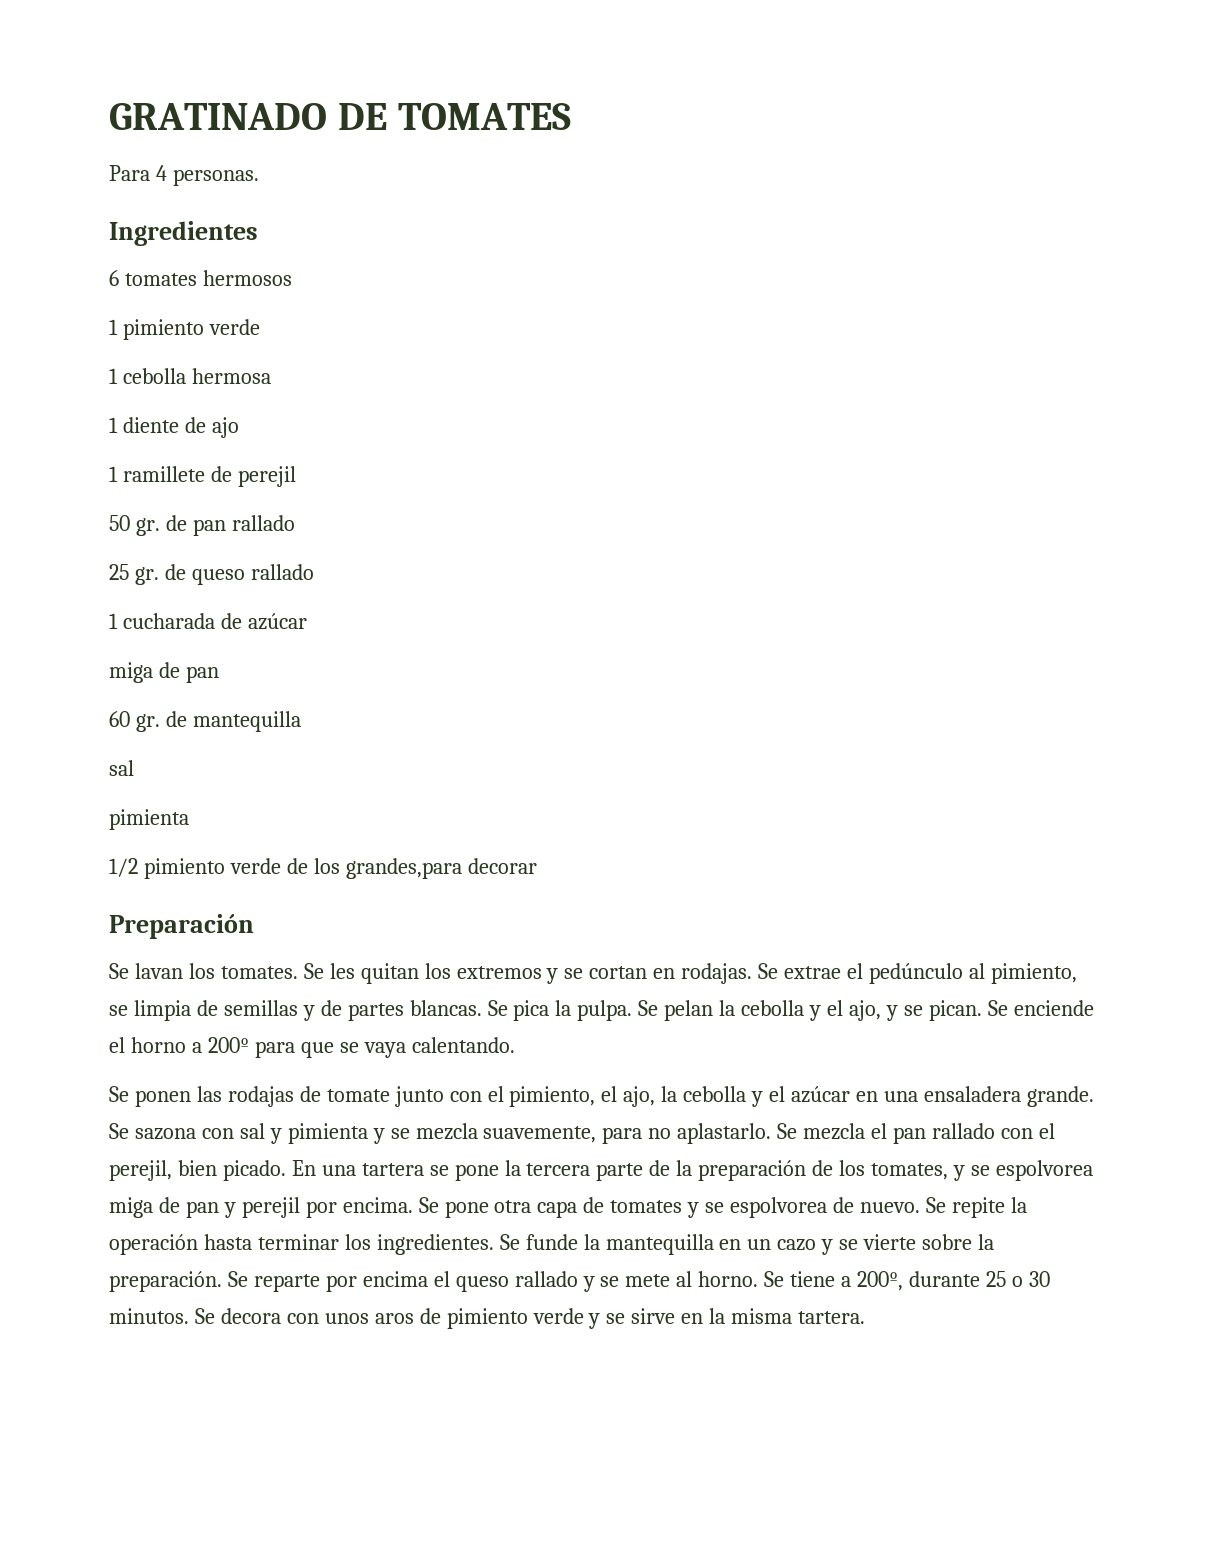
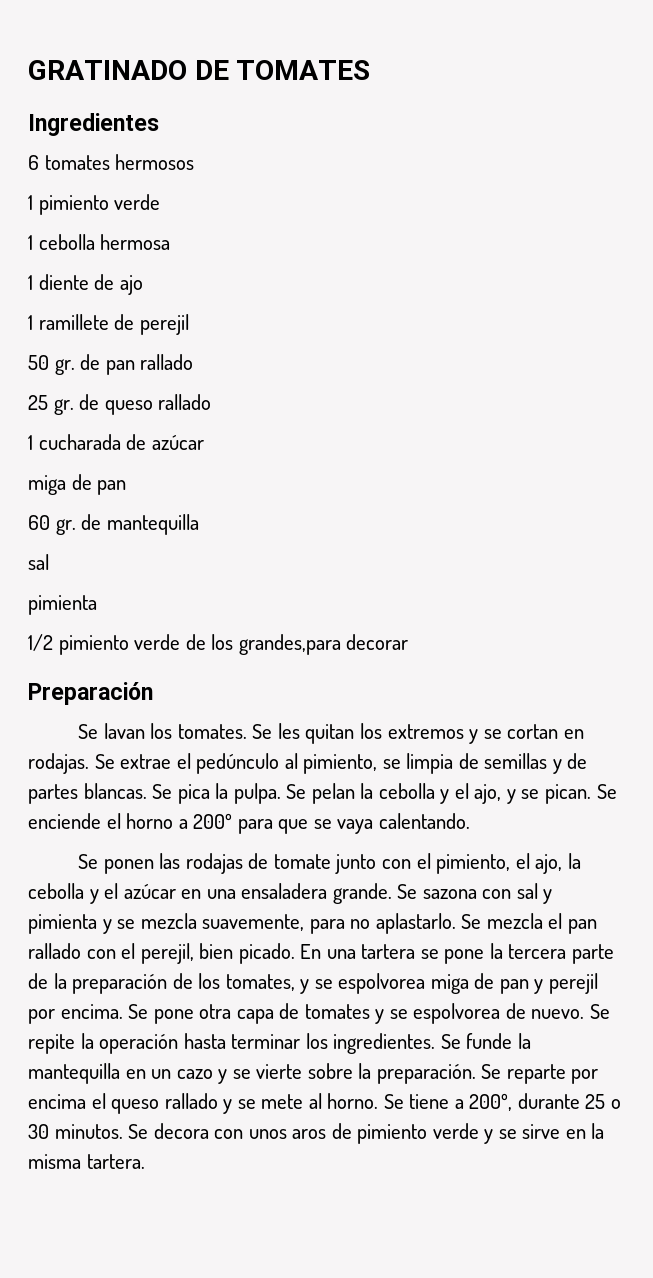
[109,165,259,186] // Para 4 personas. -> (371, 70) none

